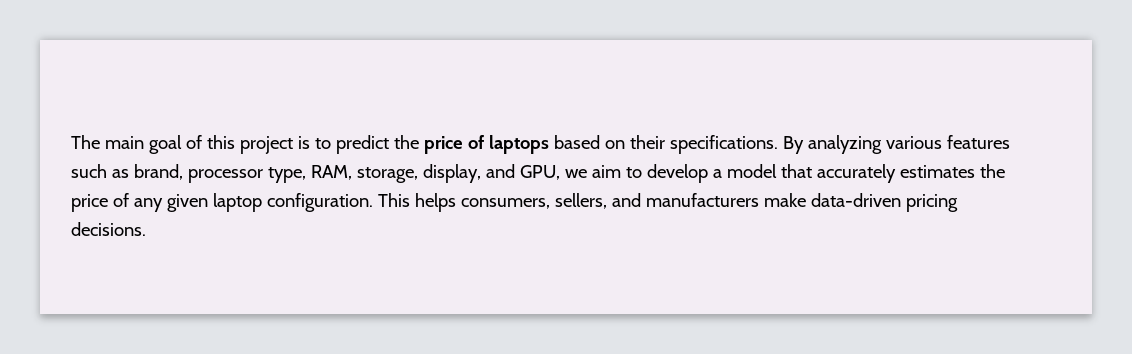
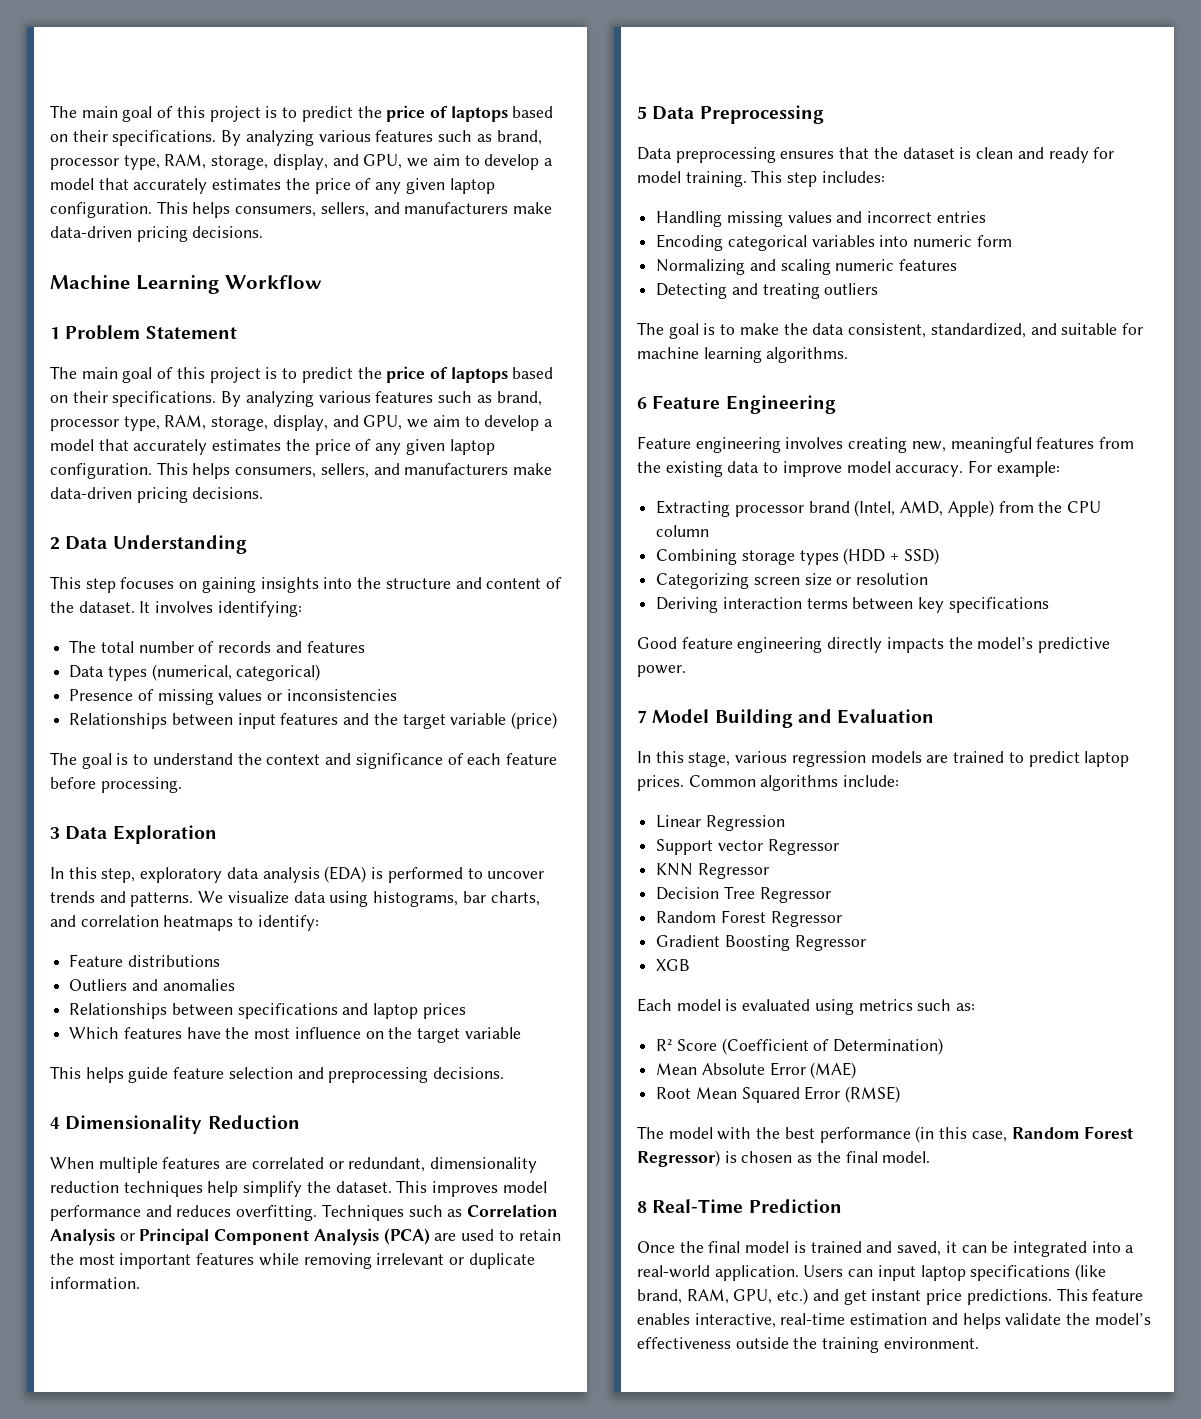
(146, 229) none -> [50,275,323,294] [50,325,237,340] [50,366,554,383] [50,391,542,407] [50,415,553,431] [50,439,495,455] [50,462,553,479] [50,487,264,503] [50,535,247,554] [50,576,562,593] [50,601,302,617] [69,640,365,653] [69,664,321,681] [69,689,397,705] [69,712,558,729] [50,752,557,769] [50,777,182,793] [50,825,217,844] [50,866,545,883] [50,891,540,907] [50,915,319,931] [69,954,220,967] [69,979,235,991] [69,1003,466,1019] [69,1027,521,1043] [50,1066,505,1083] [50,1115,300,1134] [50,1157,538,1173] [50,1180,547,1197] [50,1204,559,1221] [50,1228,561,1245] [50,1253,535,1269] [50,1277,140,1289] [637,105,824,124] [637,147,1115,163] [637,170,885,187] [656,211,986,227] [656,234,1012,251] [656,259,958,275] [656,283,879,299] [637,322,1143,339] [637,347,849,363] [637,395,836,414] [637,436,1135,453] [637,460,1060,477] [656,500,1102,517] [656,525,710,537] [656,548,939,565] [656,573,929,589] [656,597,1049,613] [637,637,1111,653] [637,665,686,677] [637,709,935,728] [637,751,1130,767] [637,775,900,791] [656,815,785,831] [656,839,839,855] [656,863,769,879] [656,886,831,903] [656,910,842,927] [656,935,866,951] [656,959,691,971] [637,998,976,1015] [656,1038,944,1055] [656,1062,857,1079] [656,1086,901,1103] [637,1126,1134,1143] [637,1150,931,1167] [637,1199,842,1213] [637,1241,1135,1257] [637,1264,1107,1281] [637,1288,1144,1305] [637,1313,1151,1329] [637,1337,979,1353] // Machine Learning Workflow // 1 Problem Statement // The main goal of this project is to predict the price of laptops based on their specifications. By analyzing various features such as brand, processor type, RAM, storage, display, and GPU, we aim to develop a model that accurately estimates the price of any given laptop configuration. This helps consumers, sellers, and manufacturers make data-driven pricing decisions. // 2 Data Understanding // This step focuses on gaining insights into the structure and content of the dataset. It involves identifying: // The total number of records and features // Data types (numerical, categorical) // Presence of missing values or inconsistencies // Relationships between input features and the target variable (price) // The goal is to understand the context and significance of each feature before processing. // 3 Data Exploration // In this step, exploratory data analysis (EDA) is performed to uncover trends and patterns. We visualize data using histograms, bar charts, and correlation heatmaps to identify: // Feature distributions // Outliers and anomalies // Relationships between specifications and laptop prices // Which features have the most influence on the target variable // This helps guide feature selection and preprocessing decisions. // 4 Dimensionality Reduction // When multiple features are correlated or redundant, dimensionality reduction techniques help simplify the dataset. This improves model performance and reduces overfitting. Techniques such as Correlation Analysis or Principal Component Analysis (PCA) are used to retain the most important features while removing irrelevant or duplicate information. // 5 Data Preprocessing // Data preprocessing ensures that the dataset is clean and ready for model training. This step includes: // Handling missing values and incorrect entries // Encoding categorical variables into numeric form // Normalizing and scaling numeric features // Detecting and treating outliers // The goal is to make the data consistent, standardized, and suitable for machine learning algorithms. // 6 Feature Engineering // Feature engineering involves creating new, meaningful features from the existing data to improve model accuracy. For example: // Extracting processor brand (Intel, AMD, Apple) from the CPU column // Combining storage types (HDD + SSD) // Categorizing screen size or resolution // Deriving interaction terms between key specifications // Good feature engineering directly impacts the model’s predictive power. // 7 Model Building and Evaluation // In this stage, various regression models are trained to predict laptop prices. Common algorithms include: // Linear Regression // Support vector Regressor // KNN Regressor // Decision Tree Regressor // Random Forest Regressor // Gradient Boosting Regressor // XGB // Each model is evaluated using metrics such as: // R² Score (Coefficient of Determination) // Mean Absolute Error (MAE) // Root Mean Squared Error (RMSE) // The model with the best performance (in this case, Random Forest Regressor) is chosen as the final model. // 8 Real-Time Prediction // Once the final model is trained and saved, it can be integrated into a real-world application. Users can input laptop specifications (like brand, RAM, GPU, etc.) and get instant price predictions. This feature enables interactive, real-time estimation and helps validate the model’s effectiveness outside the training environment.

